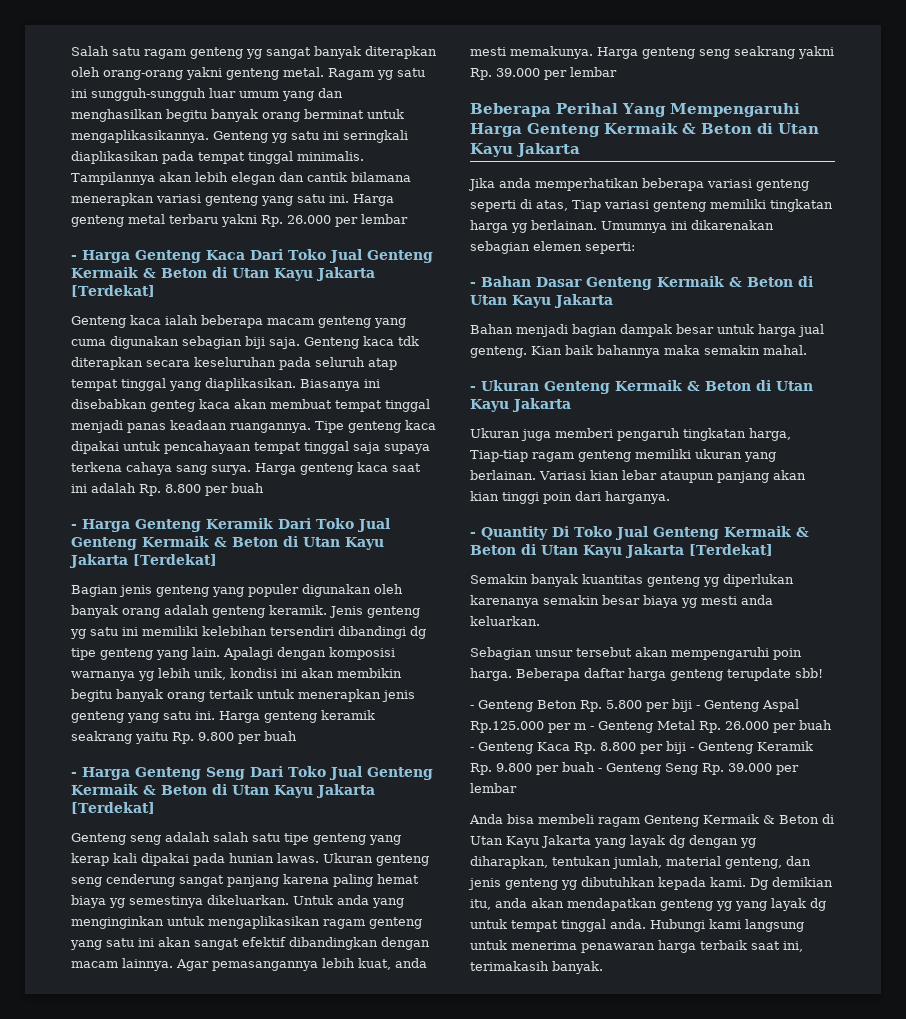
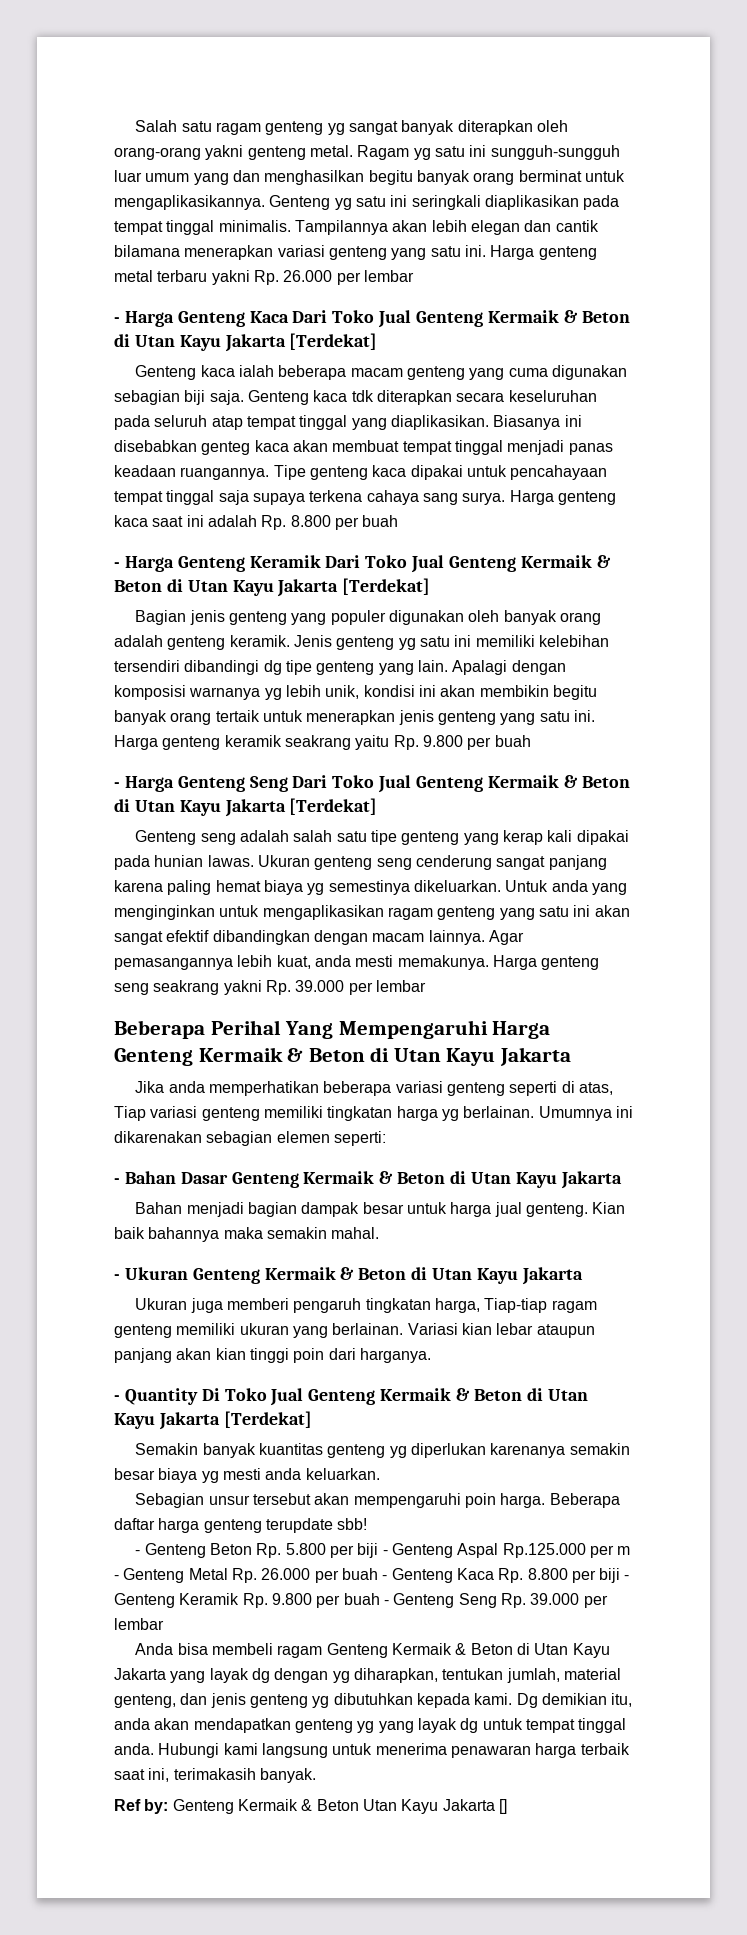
(603, 967) none -> [114,1799,507,1814] // Ref by: Genteng Kermaik & Beton Utan Kayu Jakarta []

